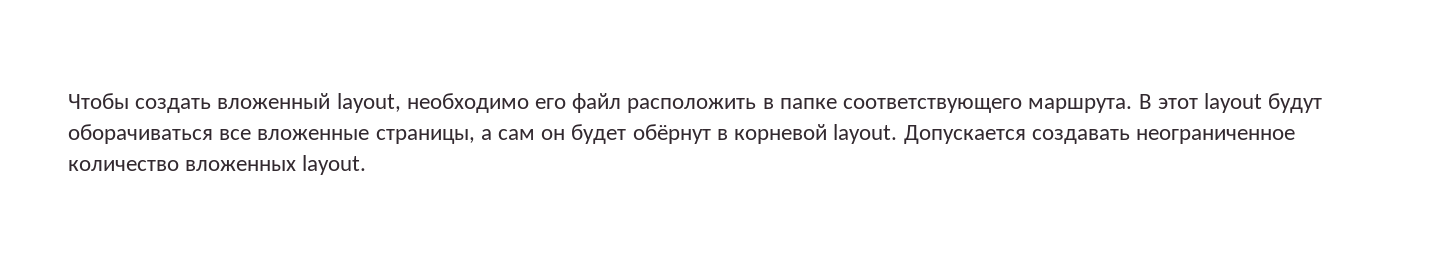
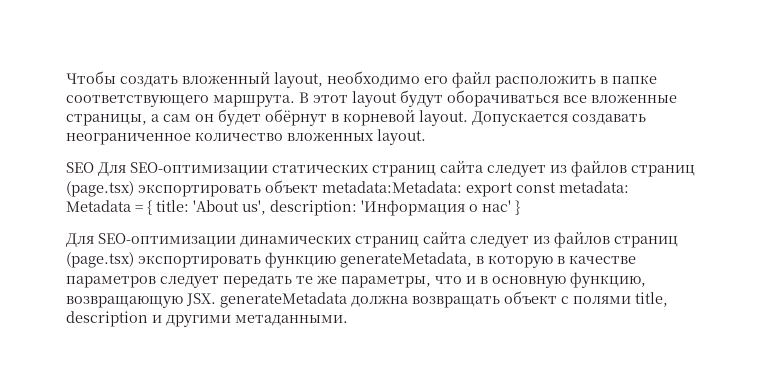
(367, 165) none -> [66,161,695,177] [66,180,629,197] [66,200,520,216] [66,232,678,248] [66,252,636,268] [66,272,646,288] [66,291,668,308] [66,311,348,327] // SEO Для SEO-оптимизации статических страниц сайта следует из файлов страниц (page.tsx) экспортировать объект metadata:Metadata: export const metadata: Metadata = { title: 'About us', description: 'Информация о нас' } // Для SEO-оптимизации динамических страниц сайта следует из файлов страниц (page.tsx) экспортировать функцию generateMetadata, в которую в качестве параметров следует передать те же параметры, что и в основную функцию, возвращающую JSX. generateMetadata должна возвращать объект с полями title, description и другими метаданными.

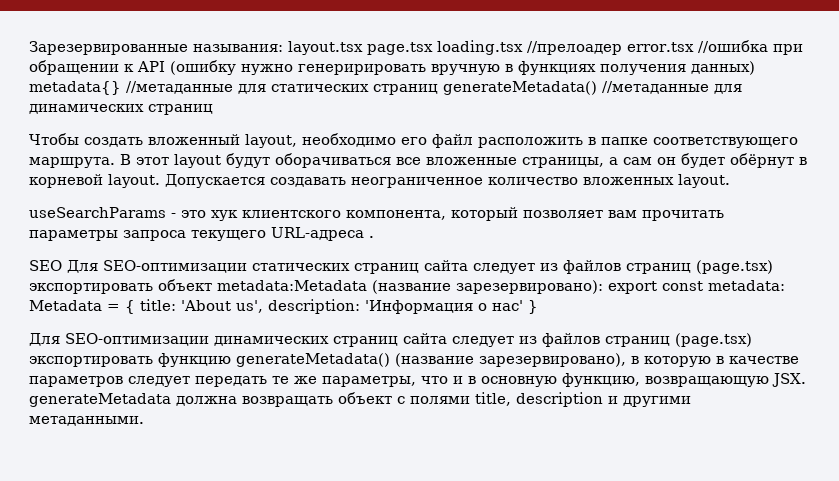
(66, 77) none -> [29,40,803,55] [29,60,755,75] [29,81,742,95] [29,104,213,115] Зарезервированные называния: layout.tsx page.tsx loading.tsx //прелоадер error.tsx //ошибка при обращении к API (ошибку нужно генеририровать вручную в функциях получения данных) metadata{} //метаданные для статических страниц generateMetadata() //метаданные для динамических страниц //
(426, 137) none -> [29,207,724,221] [29,227,374,241] // useSearchParams - это хук клиентского компонента, который позволяет вам прочитать параметры запроса текущего URL-адреса .
[322,181,462,193] metadata:Metadata: -> [217,280,603,294] metadata:Metadata (название зарезервировано):
[340,252,472,268] generateMetadata, -> [236,353,626,367] generateMetadata() (название зарезервировано),

